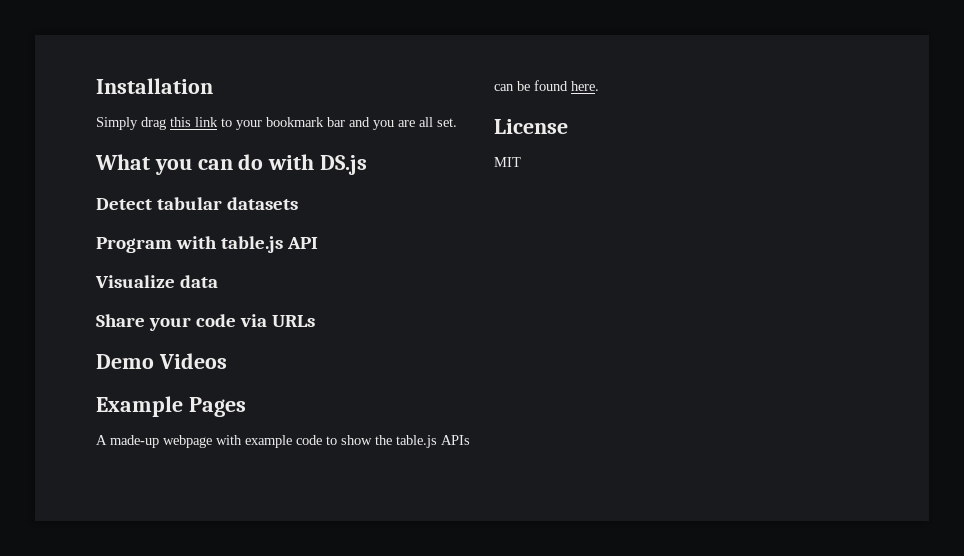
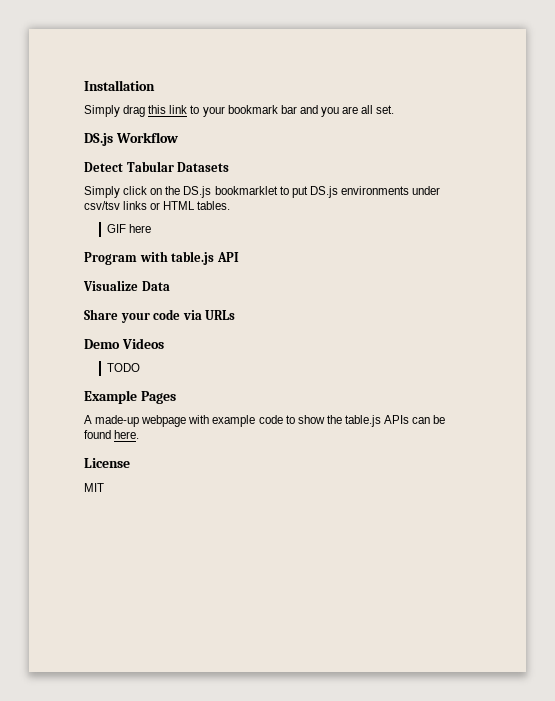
[95,154,368,175] What you can do with DS.js -> [84,132,178,146] DS.js Workflow
[156,197,298,210] tabular datasets -> [126,161,230,172] [84,186,441,198] [84,201,231,210] [106,224,151,233] Tabular Datasets // Simply click on the DS.js bookmarklet to put DS.js environments under csv/tsv links or HTML tables. // GIF here
[179,275,218,288] data -> [141,281,170,291] Data
(227, 361) none -> [106,363,140,372] // TODO

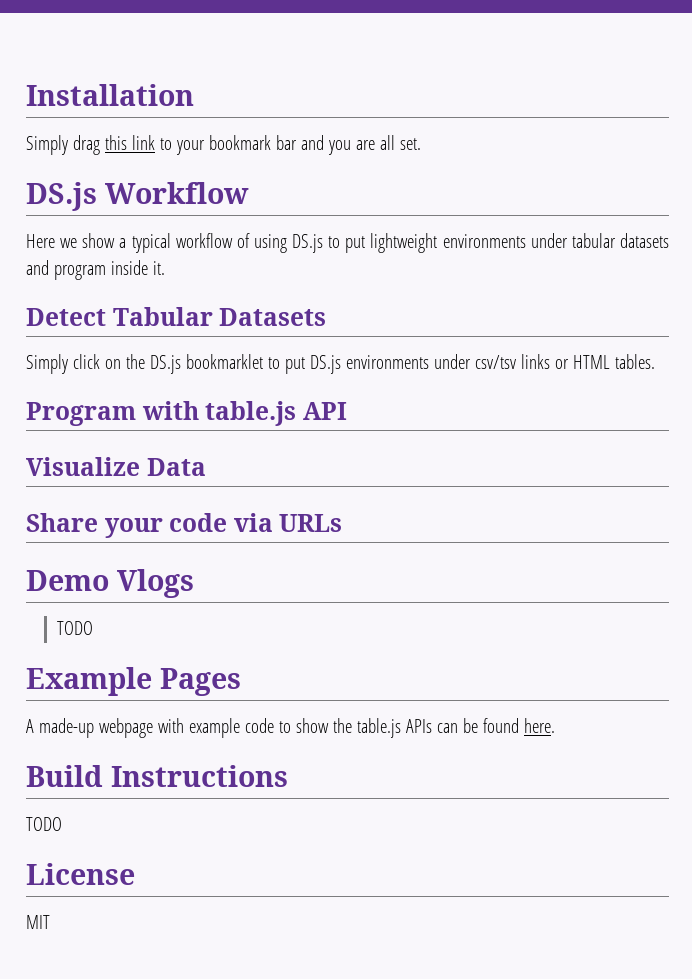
(178, 137) none -> [26,233,669,253] [26,260,165,280] // Here we show a typical workflow of using DS.js to put lightweight environments under tabular datasets and program inside it.
[106,224,151,233] // GIF here -> (655, 361) none
[121,338,164,349] Videos -> [116,569,194,598] Vlogs
(140, 434) none -> [26,765,288,787] [26,817,62,831] // Build Instructions // TODO

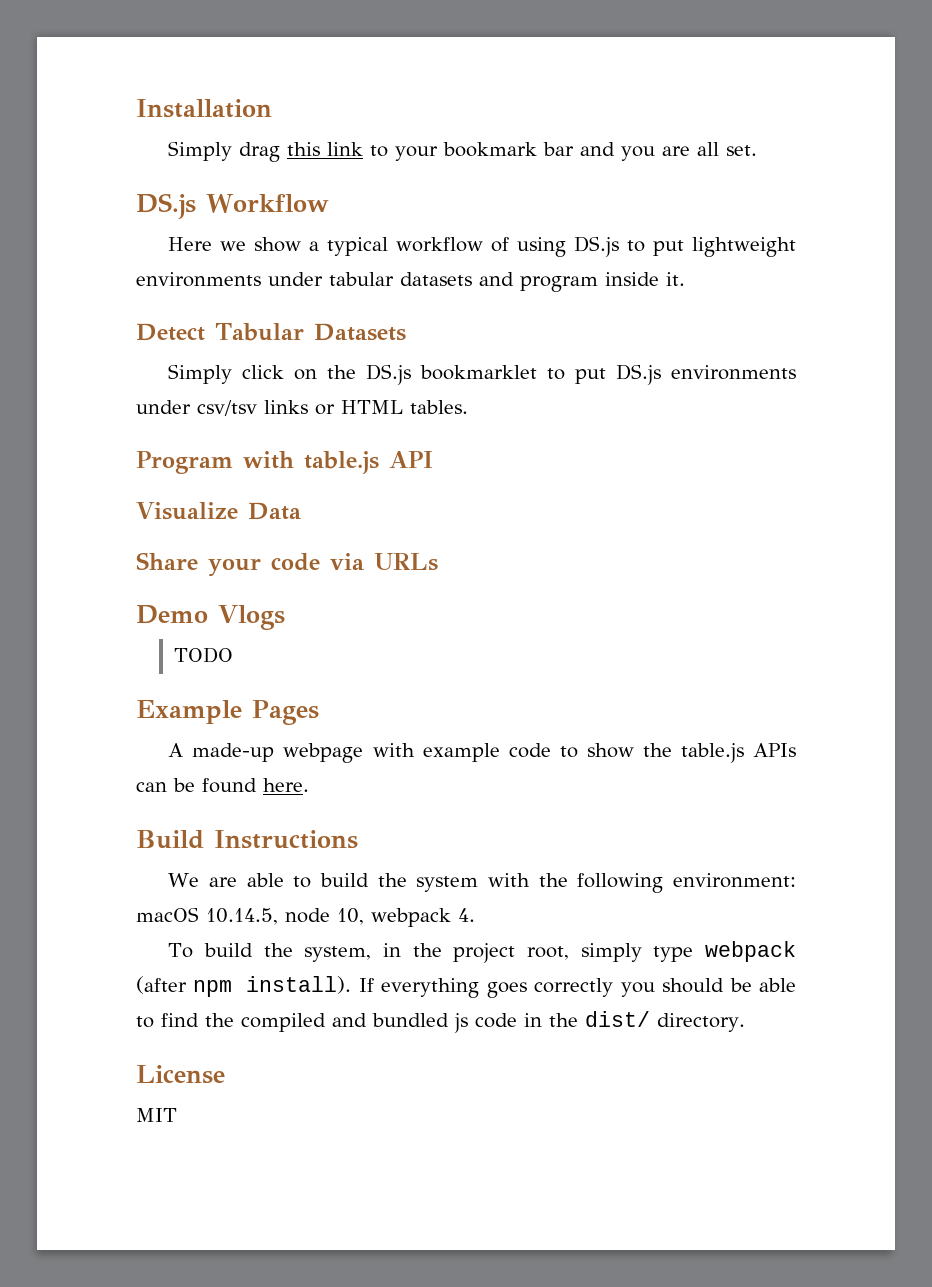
[26,817,62,831] TODO -> [168,873,796,893] [136,907,475,927] [168,941,796,963] [136,976,797,998] [136,1011,745,1033] We are able to build the system with the following environment: macOS 10.14.5, node 10, webpack 4. // To build the system, in the project root, simply type webpack (after npm install). If everything goes correctly you should be able to find the compiled and bundled js code in the dist/ directory.

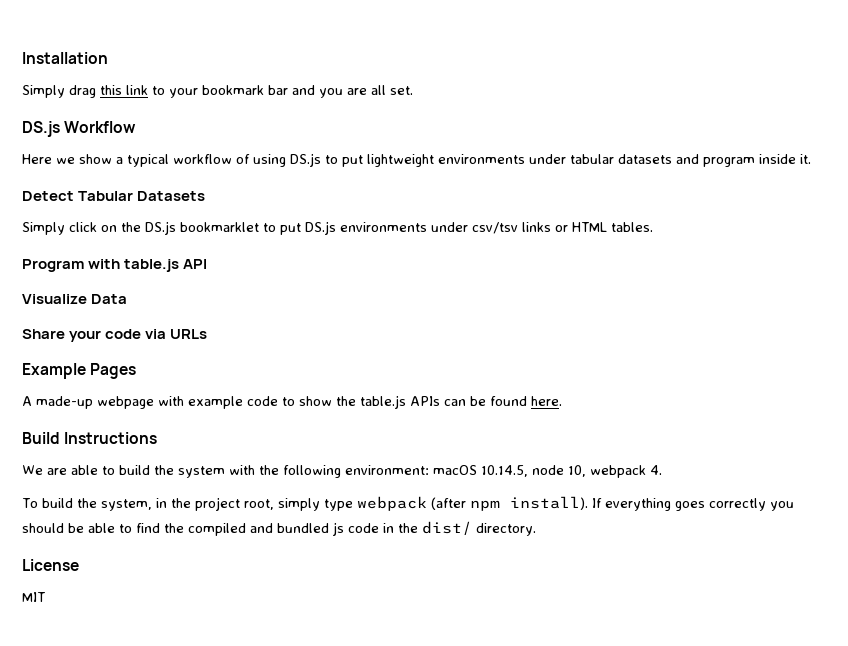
[136,605,285,630] [173,647,233,663] // Demo Vlogs // TODO -> (208, 334) none

